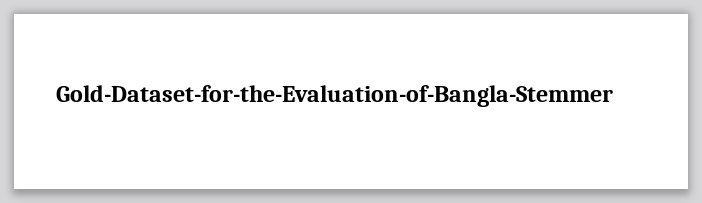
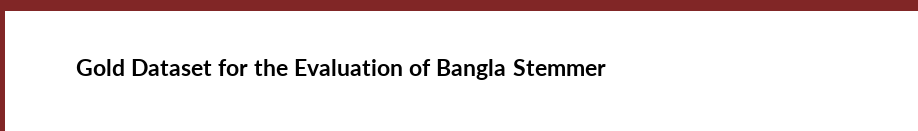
[56,85,613,107] Gold-Dataset-for-the-Evaluation-of-Bangla-Stemmer -> [76,59,606,80] Gold Dataset for the Evaluation of Bangla Stemmer

